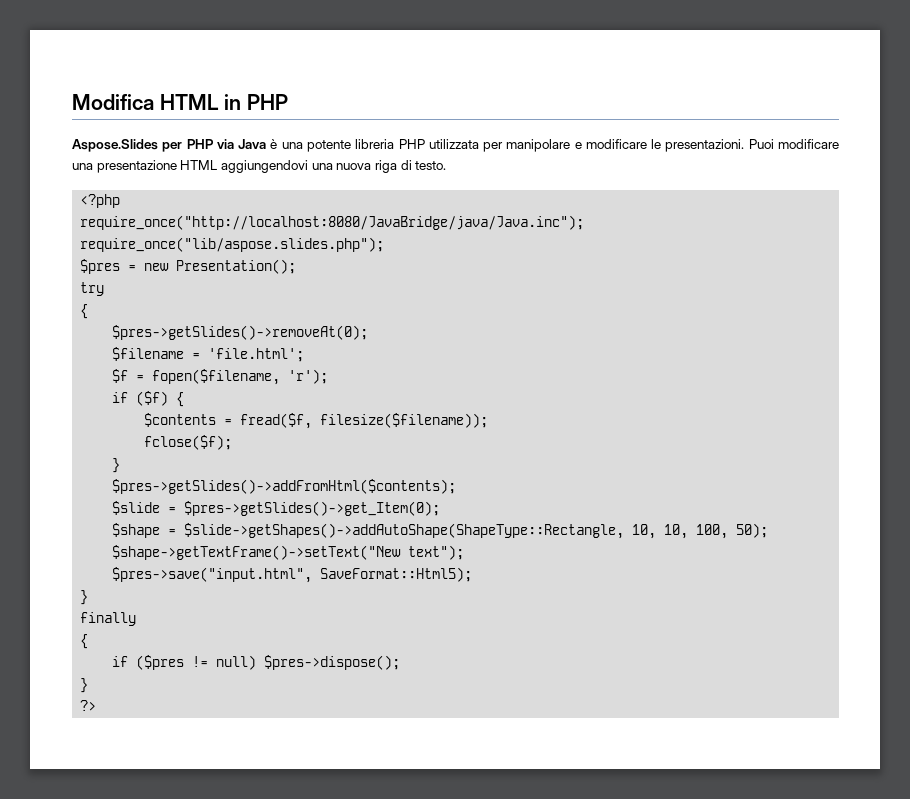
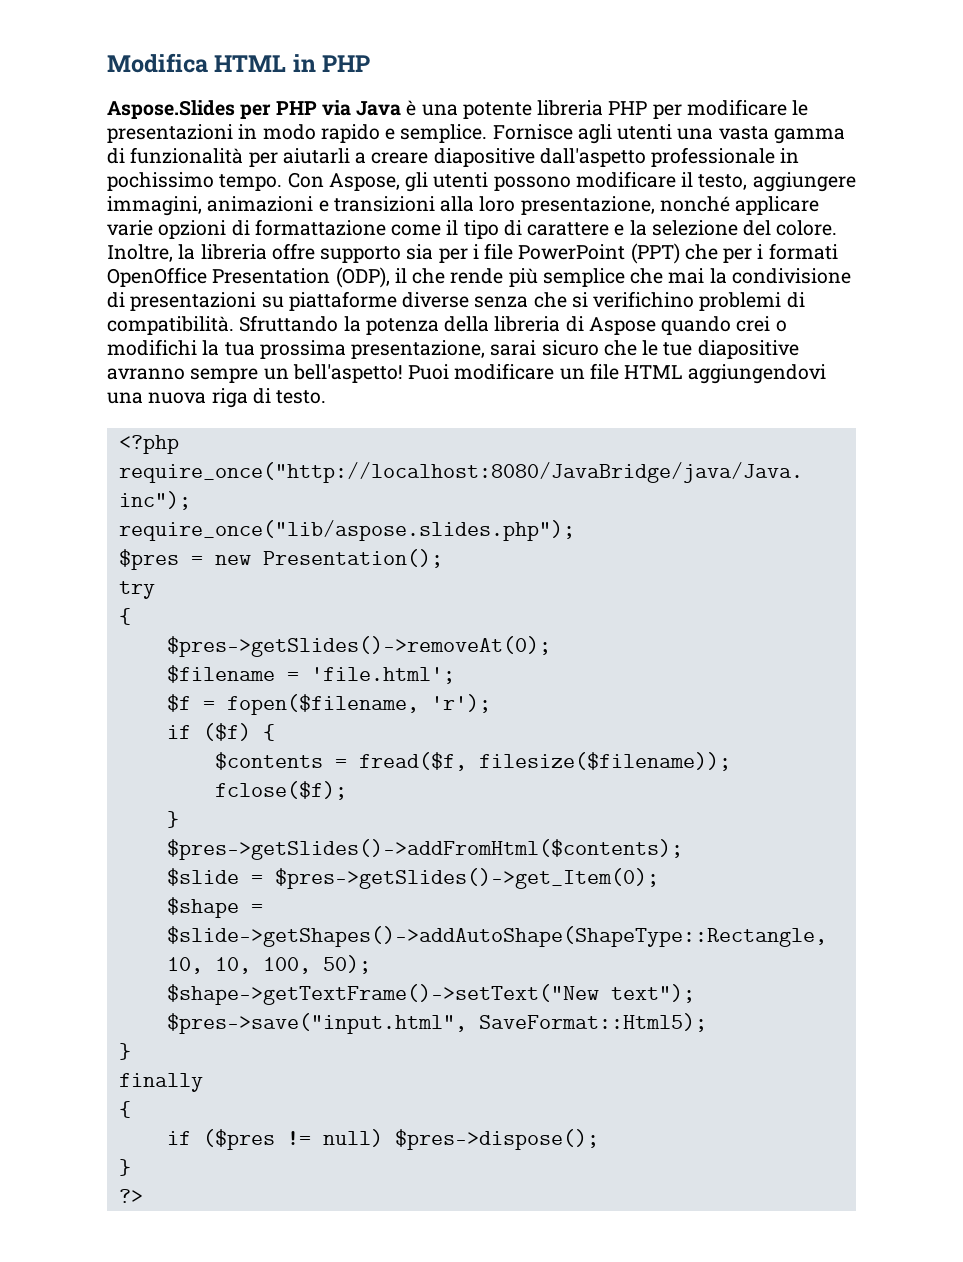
[428,139,840,152] [72,160,177,173] utilizzata per manipolare e modificare le presentazioni. Puoi modificare una presentazione -> [652,99,809,119] [107,124,845,144] [107,147,800,167] [107,171,856,192] [107,196,820,216] [107,219,838,239] [107,243,838,264] [107,267,851,288] [107,291,805,311] [107,315,787,335] [107,339,799,359] [107,363,619,383] per modificare le presentazioni in modo rapido e semplice. Fornisce agli utenti una vasta gamma di funzionalità per aiutarli a creare diapositive dall'aspetto professionale in pochissimo tempo. Con Aspose, gli utenti possono modificare il testo, aggiungere immagini, animazioni e transizioni alla loro presentazione, nonché applicare varie opzioni di formattazione come il tipo di carattere e la selezione del colore. Inoltre, la libreria offre supporto sia per i file PowerPoint (PPT) che per i formati OpenOffice Presentation (ODP), il che rende più semplice che mai la condivisione di presentazioni su piattaforme diverse senza che si verifichino problemi di compatibilità. Sfruttando la potenza della libreria di Aspose quando crei o modifichi la tua prossima presentazione, sarai sicuro che le tue diapositive avranno sempre un bell'aspetto! Puoi modificare un file

